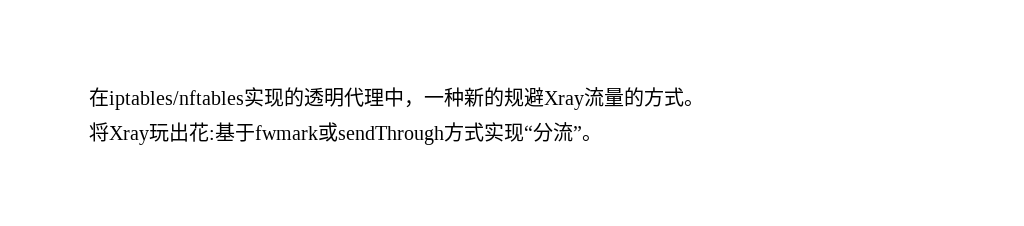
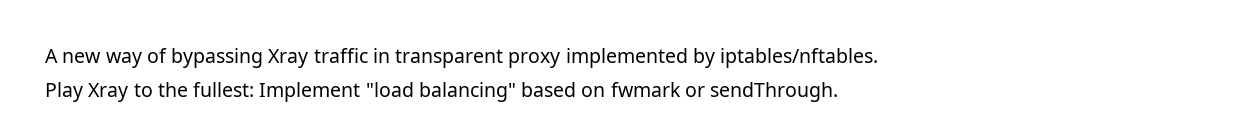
[88,87,704,110] [88,122,602,145] 在iptables/nftables实现的透明代理中，一种新的规避Xray流量的方式。 // 将Xray玩出花:基于fwmark或sendThrough方式实现“分流”。 -> [45,48,879,68] [45,82,839,102] A new way of bypassing Xray traffic in transparent proxy implemented by iptables/nftables. // Play Xray to the fullest: Implement "load balancing" based on fwmark or sendThrough.

